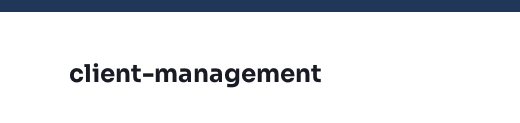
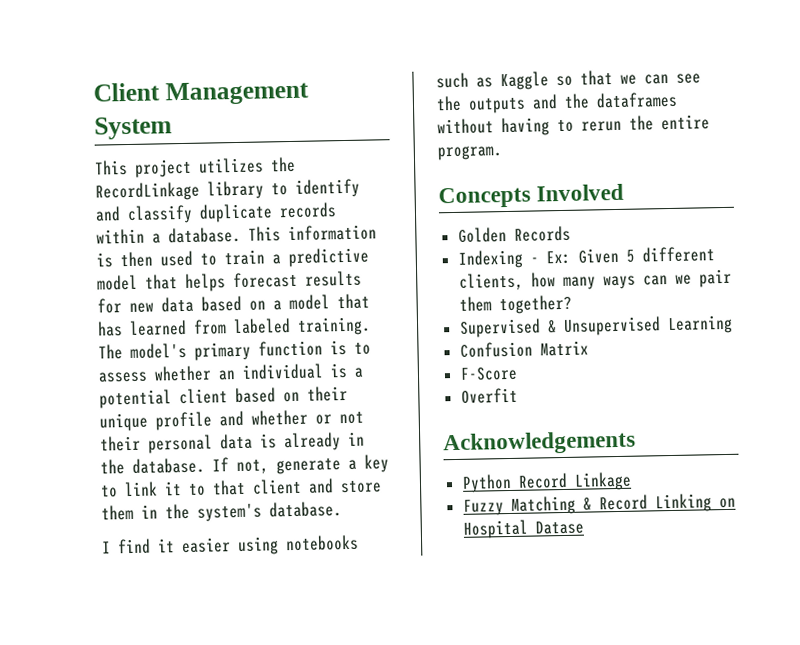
[69,63,322,88] client-management -> [93,80,309,106] [94,116,172,140] [94,156,296,178] [95,178,360,202] [95,202,337,225] [96,224,377,244] [96,247,369,268] [97,270,362,292] [97,293,370,314] [97,316,371,337] [98,339,371,361] [98,362,364,383] [99,385,348,409] [99,409,364,432] [100,431,365,454] [100,454,389,475] [100,478,382,498] [101,501,342,522] [102,534,359,556] [436,70,701,91] [436,91,678,114] [437,114,710,137] [437,145,502,161] [438,183,625,209] [457,225,571,243] [457,246,715,269] [458,268,732,291] [458,294,572,315] [458,314,733,338] [459,340,589,358] [459,366,518,381] [460,387,518,404] [443,430,636,456] [461,471,632,493] [462,493,736,516] [462,519,584,539] Client Management System // This project utilizes the RecordLinkage library to identify and classify duplicate records within a database. This information is then used to train a predictive model that helps forecast results for new data based on a model that has learned from labeled training. The model's primary function is to assess whether an individual is a potential client based on their unique profile and whether or not their personal data is already in the database. If not, generate a key to link it to that client and store them in the system's database. // I find it easier using notebooks such as Kaggle so that we can see the outputs and the dataframes without having to rerun the entire program. // Concepts Involved // Golden Records // Indexing - Ex: Given 5 different clients, how many ways can we pair them together? // Supervised & Unsupervised Learning // Confusion Matrix // F-Score // Overfit // Acknowledgements // Python Record Linkage // Fuzzy Matching & Record Linking on Hospital Datase

